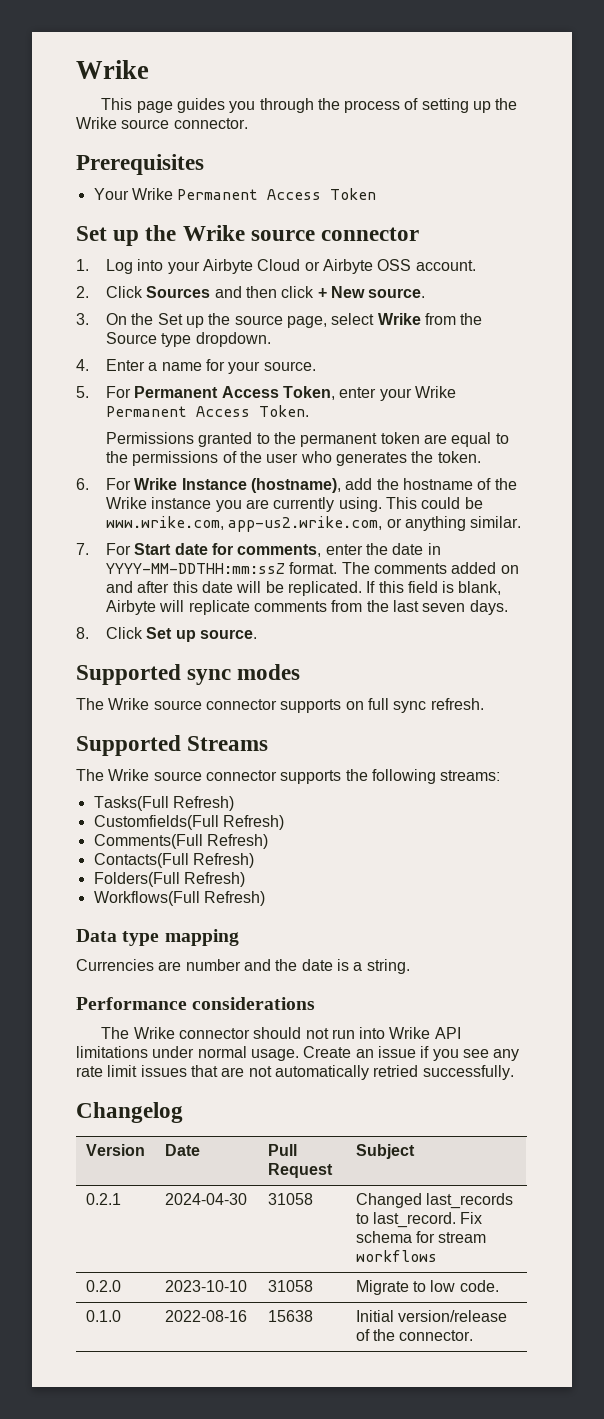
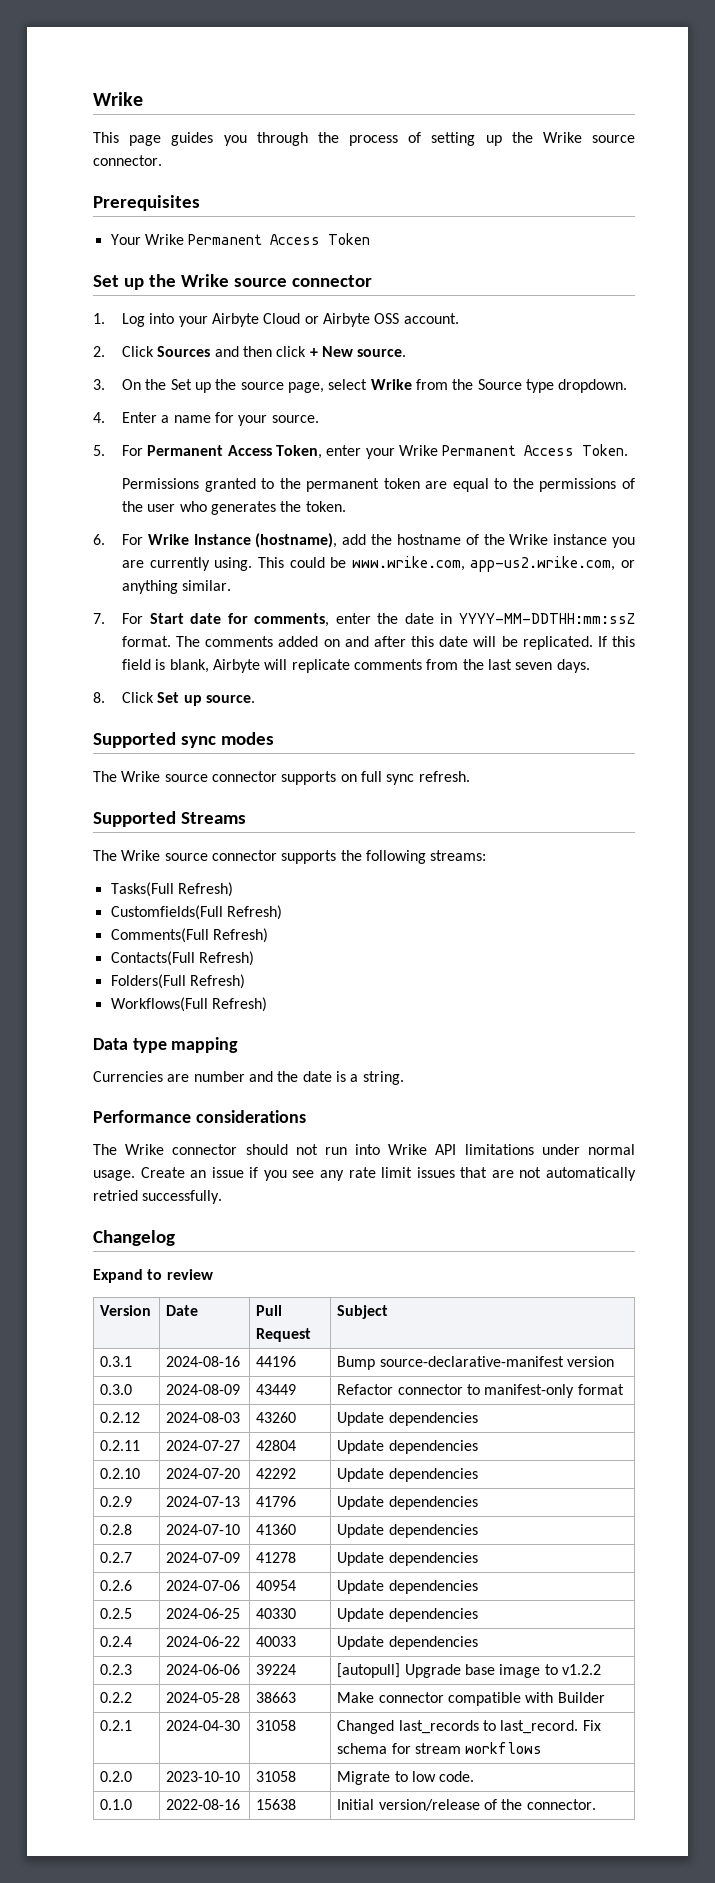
(183, 1112) none -> [93,1269,213,1283] // Expand to review
(415, 1151) none -> [100,1356,133,1367] [166,1356,241,1367] [256,1356,297,1367] [337,1356,614,1370] [100,1384,133,1395] [166,1384,241,1395] [256,1384,297,1395] [337,1384,624,1398] [100,1412,141,1423] [166,1412,241,1423] [256,1412,297,1423] [337,1412,478,1426] [100,1440,141,1451] [166,1440,241,1451] [256,1440,297,1451] [337,1440,478,1454] [100,1468,141,1479] [166,1468,241,1479] [256,1468,297,1479] [337,1468,478,1482] [100,1496,133,1507] [166,1496,241,1507] [256,1496,297,1507] [337,1496,478,1510] [100,1524,133,1535] [166,1524,241,1535] [256,1524,297,1535] [337,1524,478,1538] [100,1552,133,1563] [166,1552,241,1563] [256,1552,297,1563] [337,1552,478,1566] [100,1580,133,1591] [166,1580,241,1591] [256,1580,297,1591] [337,1580,478,1594] [100,1608,133,1619] [166,1608,241,1619] [256,1608,297,1619] [337,1608,478,1622] [100,1636,133,1647] [166,1636,241,1647] [256,1636,297,1647] [337,1636,478,1650] [100,1664,133,1675] [166,1664,241,1675] [256,1664,297,1675] [337,1663,601,1678] [100,1692,133,1703] [166,1692,241,1703] [256,1692,297,1703] [337,1692,605,1706] // 0.3.1 | 2024-08-16 | 44196 | Bump source-declarative-manifest version // 0.3.0 | 2024-08-09 | 43449 | Refactor connector to manifest-only format // 0.2.12 | 2024-08-03 | 43260 | Update dependencies // 0.2.11 | 2024-07-27 | 42804 | Update dependencies // 0.2.10 | 2024-07-20 | 42292 | Update dependencies // 0.2.9 | 2024-07-13 | 41796 | Update dependencies // 0.2.8 | 2024-07-10 | 41360 | Update dependencies // 0.2.7 | 2024-07-09 | 41278 | Update dependencies // 0.2.6 | 2024-07-06 | 40954 | Update dependencies // 0.2.5 | 2024-06-25 | 40330 | Update dependencies // 0.2.4 | 2024-06-22 | 40033 | Update dependencies // 0.2.3 | 2024-06-06 | 39224 | [autopull] Upgrade base image to v1.2.2 // 0.2.2 | 2024-05-28 | 38663 | Make connector compatible with Builder

